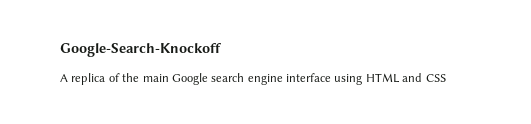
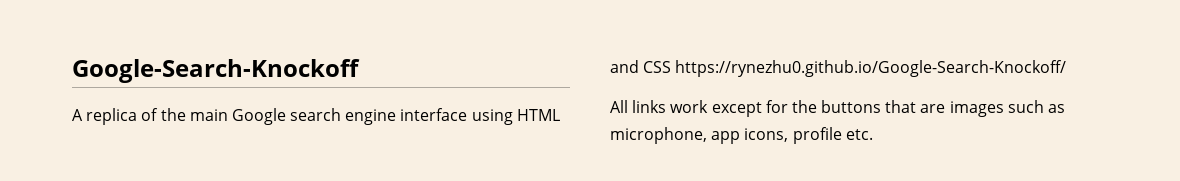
(446, 78) none -> [675,60,1067,77] [610,100,1066,117] [610,127,873,144] https://rynezhu0.github.io/Google-Search-Knockoff/ // All links work except for the buttons that are images such as microphone, app icons, profile etc.

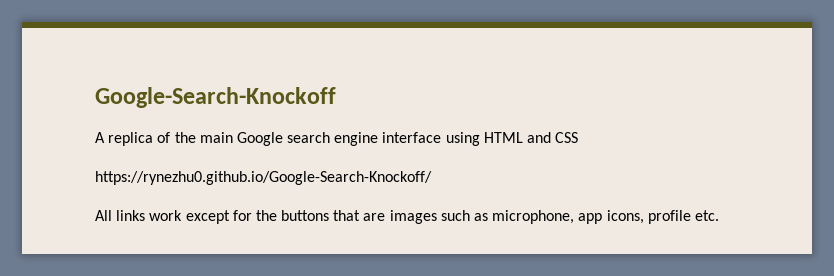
(672, 67) none -> (579, 137) //

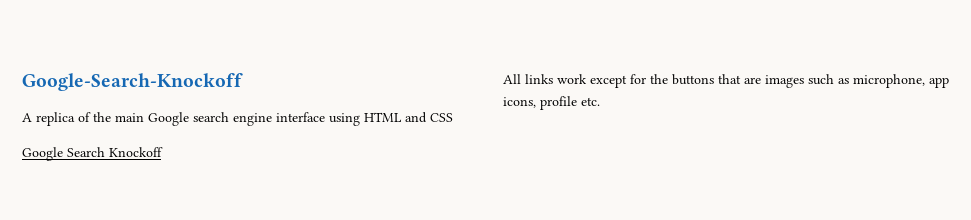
[95,171,432,185] https://rynezhu0.github.io/Google-Search-Knockoff/ -> [22,147,163,161] Google Search Knockoff

